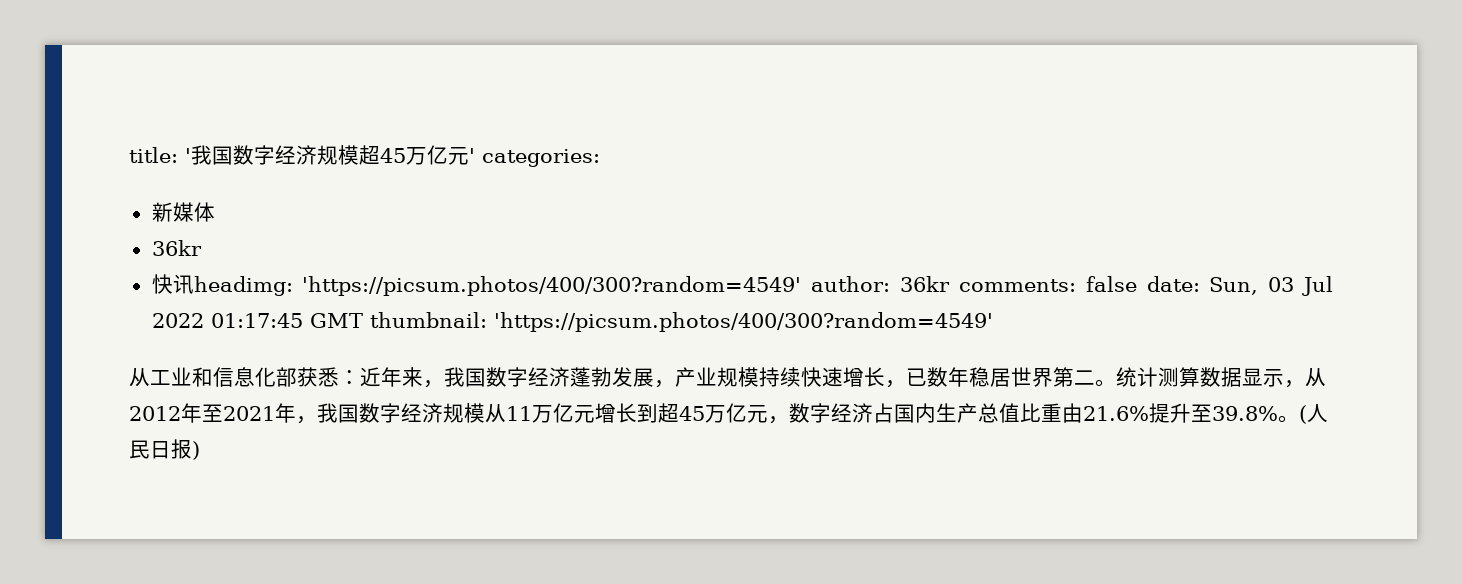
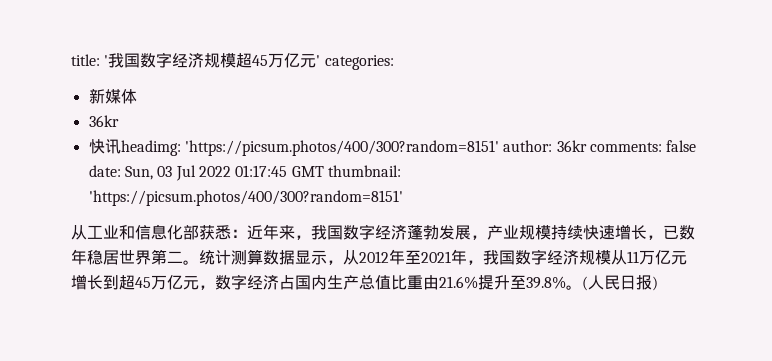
[302,276,802,296] 'https://picsum.photos/400/300?random=4549' -> [184,140,499,156] 'https://picsum.photos/400/300?random=8151'
[493,312,993,332] 'https://picsum.photos/400/300?random=4549' -> [88,190,403,206] 'https://picsum.photos/400/300?random=8151'

